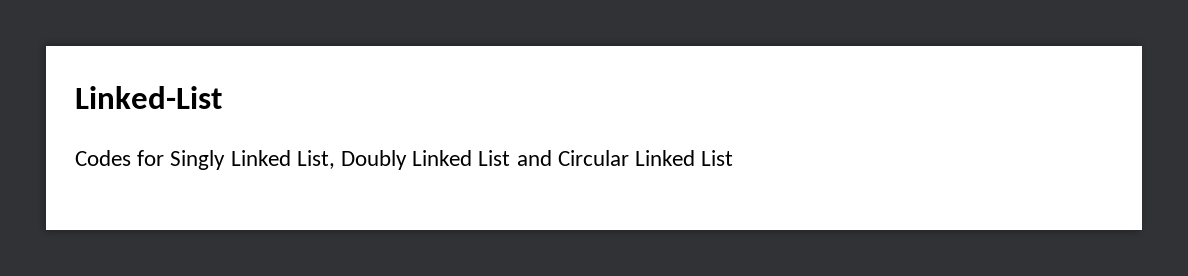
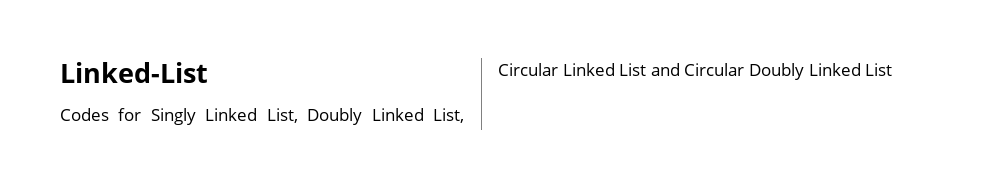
(473, 158) none -> [433,108,464,123] [498,63,615,76] List, Circular Linked
(629, 158) none -> [748,63,804,80] Doubly

